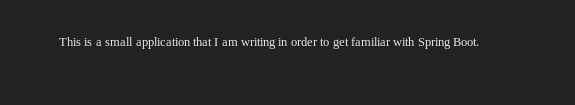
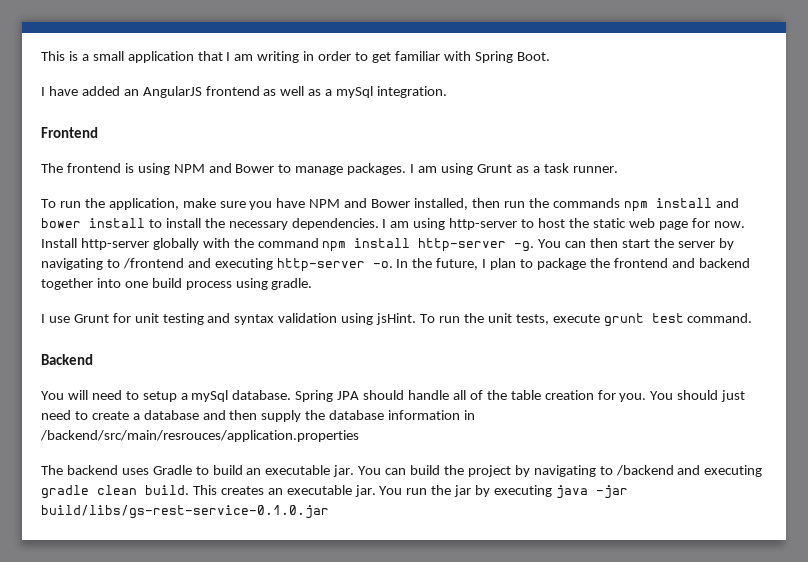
(479, 42) none -> [41,86,448,98] [41,127,98,138] [41,163,618,175] [41,198,739,212] [41,218,745,230] [41,238,734,252] [41,258,750,272] [41,278,313,290] [41,313,753,327] [41,354,93,365] [41,390,746,402] [41,410,476,422] [40,430,359,442] [41,465,763,477] [41,485,628,499] [41,505,329,519] // I have added an AngularJS frontend as well as a mySql integration. // Frontend // The frontend is using NPM and Bower to manage packages. I am using Grunt as a task runner. // To run the application, make sure you have NPM and Bower installed, then run the commands npm install and bower install to install the necessary dependencies. I am using http-server to host the static web page for now. Install http-server globally with the command npm install http-server -g. You can then start the server by navigating to /frontend and executing http-server -o. In the future, I plan to package the frontend and backend together into one build process using gradle. // I use Grunt for unit testing and syntax validation using jsHint. To run the unit tests, execute grunt test command. // Backend // You will need to setup a mySql database. Spring JPA should handle all of the table creation for you. You should just need to create a database and then supply the database information in /backend/src/main/resrouces/application.properties // The backend uses Gradle to build an executable jar. You can build the project by navigating to /backend and executing gradle clean build. This creates an executable jar. You run the jar by executing java -jar build/libs/gs-rest-service-0.1.0.jar

